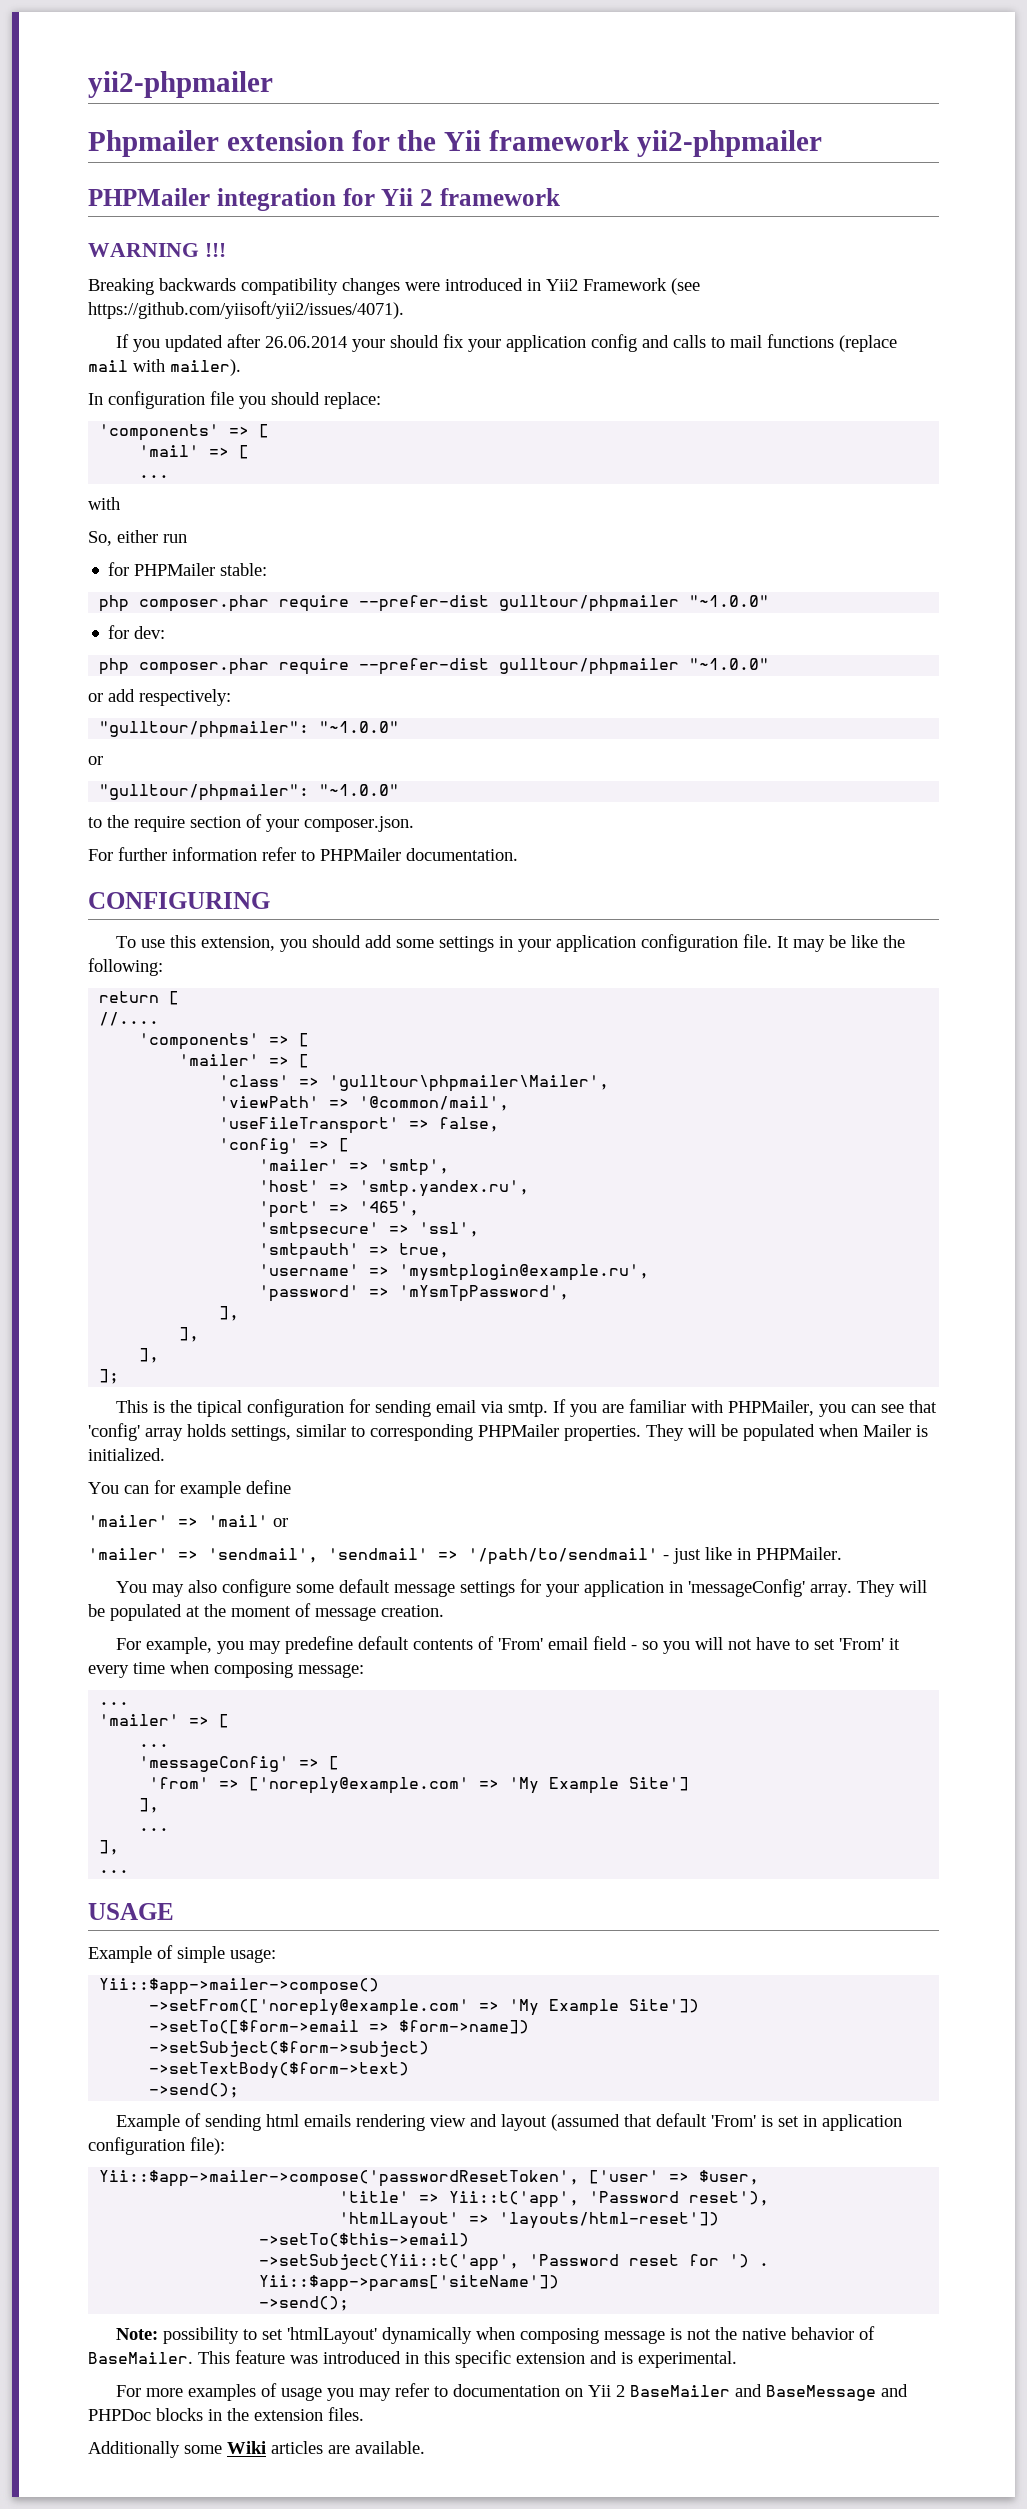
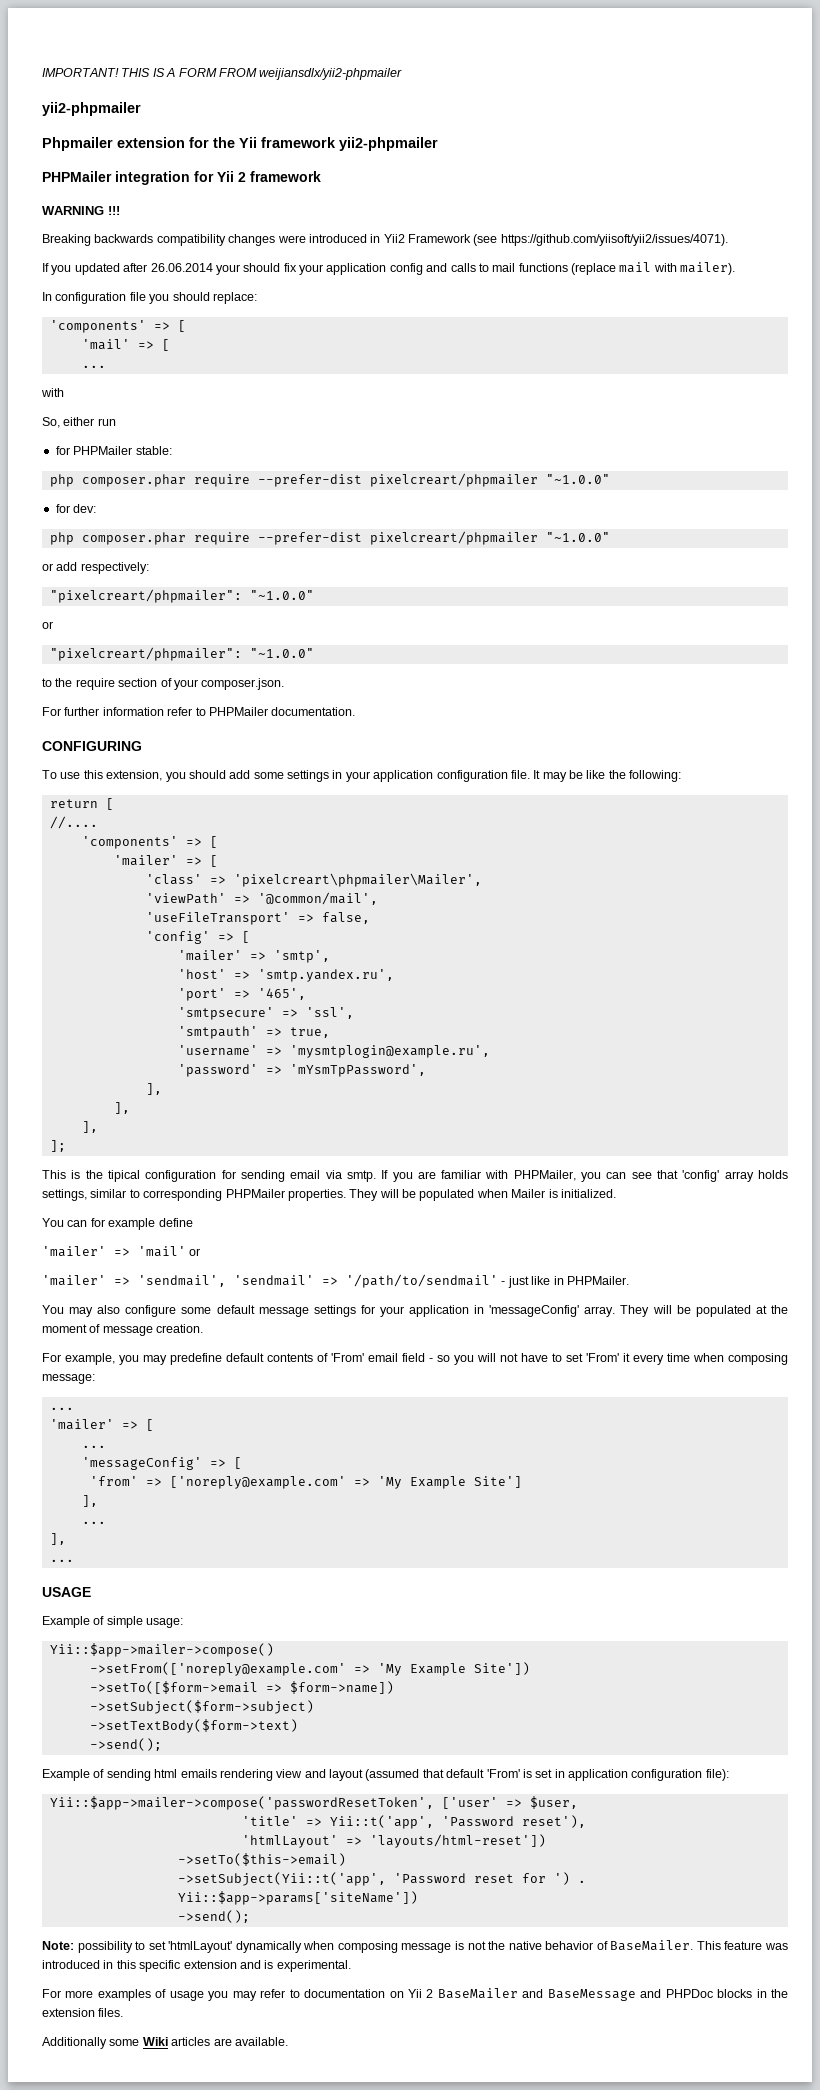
(88, 84) none -> [42,68,403,80] IMPORTANT! THIS IS A FORM FROM weijiansdlx/yii2-phpmailer //
[499,595,680,612] gulltour/phpmailer -> [369,473,538,487] pixelcreart/phpmailer
[499,658,680,675] gulltour/phpmailer -> [369,531,538,545] pixelcreart/phpmailer
[99,721,310,738] "gulltour/phpmailer": -> [49,589,242,603] "pixelcreart/phpmailer":
[99,784,310,801] "gulltour/phpmailer": -> [49,647,242,661] "pixelcreart/phpmailer":
[329,1075,610,1092] 'gulltour\phpmailer\Mailer', -> [233,873,482,887] 'pixelcreart\phpmailer\Mailer',

